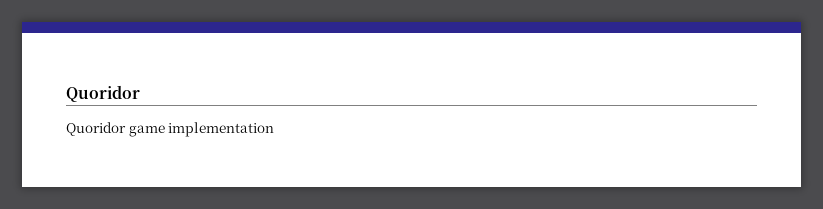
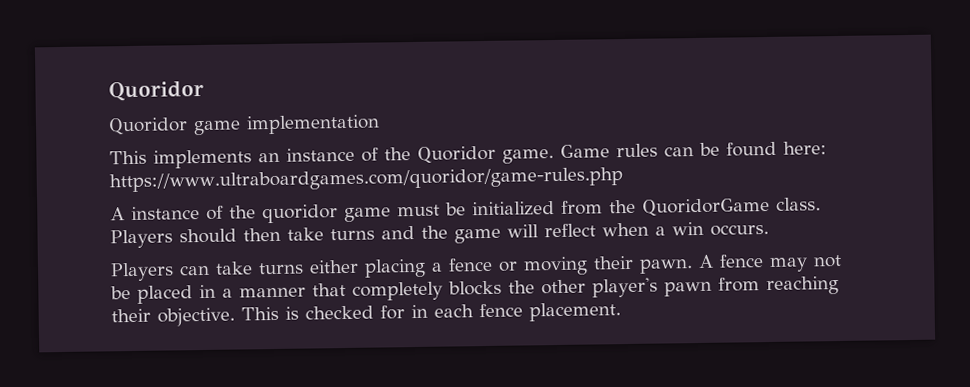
(275, 129) none -> [109,141,827,169] [109,167,623,193] [110,197,821,224] [110,221,769,249] [110,254,842,282] [110,276,839,304] [111,302,621,327] // This implements an instance of the Quoridor game. Game rules can be found here: https://www.ultraboardgames.com/quoridor/game-rules.php // A instance of the quoridor game must be initialized from the QuoridorGame class. Players should then take turns and the game will reflect when a win occurs. // Players can take turns either placing a fence or moving their pawn. A fence may not be placed in a manner that completely blocks the other player's pawn from reaching their objective. This is checked for in each fence placement.

